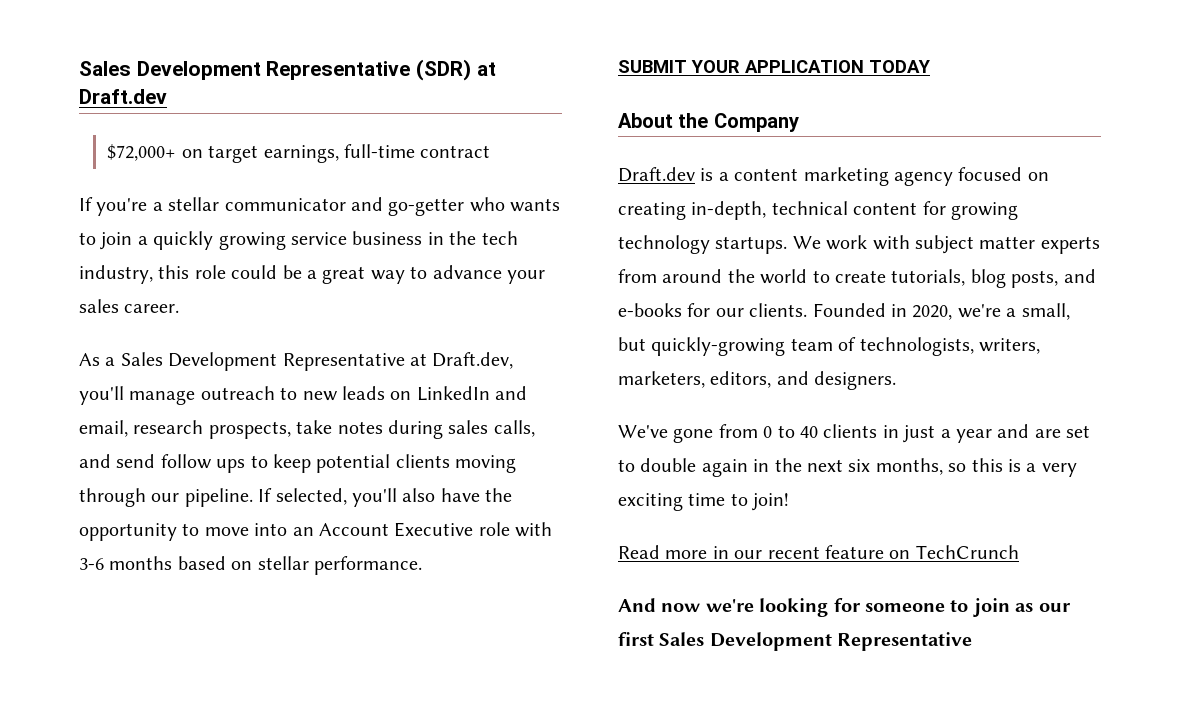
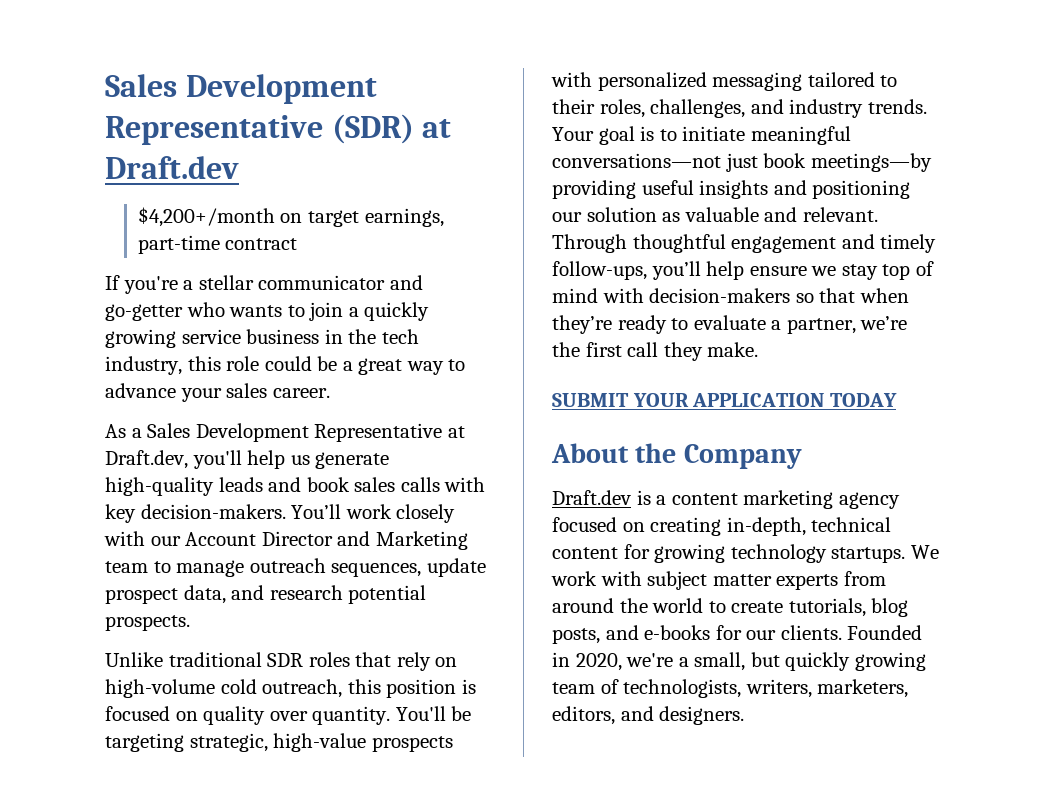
[107,144,177,161] $72,000+ -> [137,207,275,227] $4,200+/month
[343,144,415,158] full-time -> [137,235,220,254] part-time
[129,386,528,405] [79,420,535,439] [79,454,517,473] [79,488,513,507] [79,522,553,541] [79,556,422,575] manage outreach to new leads on LinkedIn and email, research prospects, take notes during sales calls, and send follow ups to keep potential clients moving through our pipeline. If selected, you'll also have the opportunity to move into an Account Executive role with 3-6 months based on stellar performance. -> [247,450,390,469] [105,477,486,496] [105,504,456,523] [104,531,468,550] [105,558,486,577] [105,585,427,604] [105,615,190,631] [105,652,458,671] [105,679,476,698] [105,706,472,725] [105,733,453,752] [551,72,898,91] [552,99,927,118] [552,126,851,145] [552,153,932,172] [552,180,911,199] [552,207,878,222] [552,234,937,253] [552,261,934,280] [552,288,909,303] [552,315,908,334] [552,342,759,361] help us generate high-quality leads and book sales calls with key decision-makers. You’ll work closely with our Account Director and Marketing team to manage outreach sequences, update prospect data, and research potential prospects. // Unlike traditional SDR roles that rely on high-volume cold outreach, this position is focused on quality over quantity. You'll be targeting strategic, high-value prospects with personalized messaging tailored to their roles, challenges, and industry trends. Your goal is to initiate meaningful conversations—not just book meetings—by providing useful insights and positioning our solution as valuable and relevant. Through thoughtful engagement and timely follow-ups, you’ll help ensure we stay top of mind with decision-makers so that when they’re ready to evaluate a partner, we’re the first call they make.
[651,337,786,356] quickly-growing -> [785,652,926,671] quickly growing
[618,424,1091,443] [618,458,1077,477] [618,493,790,511] [618,545,1019,559] [618,598,1071,617] [618,632,973,651] // We've gone from 0 to 40 clients in just a year and are set to double again in the next six months, so this is a very exciting time to join! // Read more in our recent feature on TechCrunch // And now we're looking for someone to join as our first Sales Development Representative -> (745, 715) none

